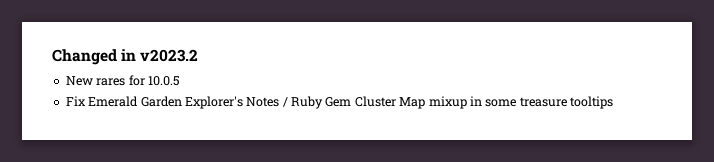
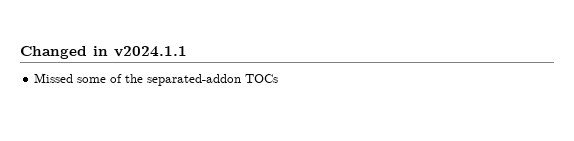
[140,49,199,62] [65,75,180,86] [65,96,613,109] v2023.2 // New rares for 10.0.5 // Fix Emerald Garden Explorer's Notes / Ruby Gem Cluster Map mixup in some treasure tooltips -> [114,46,187,57] [34,73,279,86] v2024.1.1 // Missed some of the separated-addon TOCs

